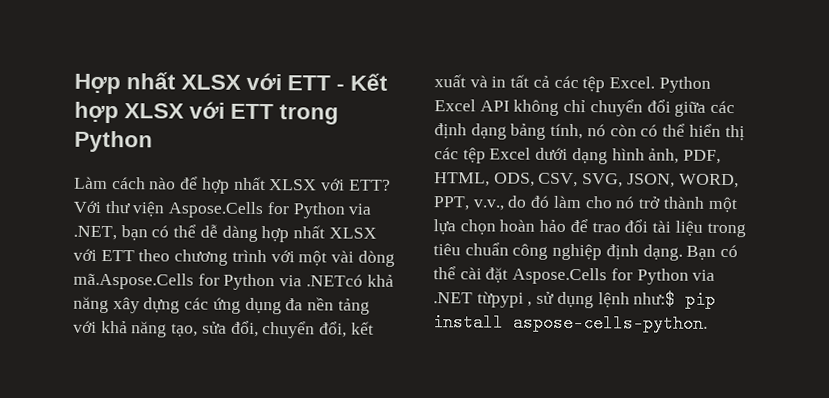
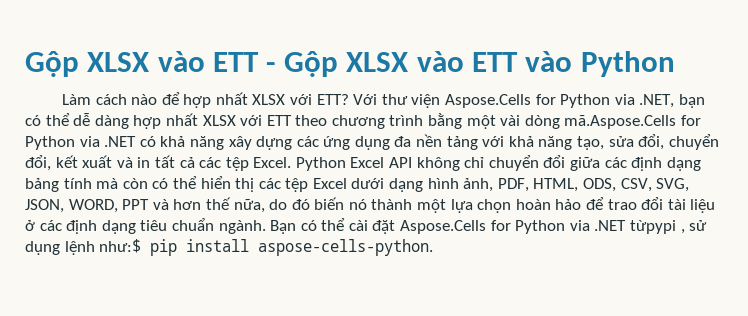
[74,71,389,95] [74,101,340,125] Hợp nhất XLSX với ETT - Kết hợp XLSX với ETT trong -> [25,51,573,77] Gộp XLSX vào ETT - Gộp XLSX vào ETT vào
[270,250,295,263] với -> [428,113,463,129] bằng
[305,274,363,287] .NETcó -> [104,136,156,147] .NET có
[550,123,606,140] tính, nó -> [63,178,119,189] tính mà
[433,195,662,211] PPT, v.v., do đó làm cho nó trở -> [122,197,367,213] PPT và hơn thế nữa, do đó biến nó
[706,222,746,238] [433,242,683,261] trong tiêu chuẩn công nghiệp định dạng. -> [25,218,266,234] ở các định dạng tiêu chuẩn ngành.

